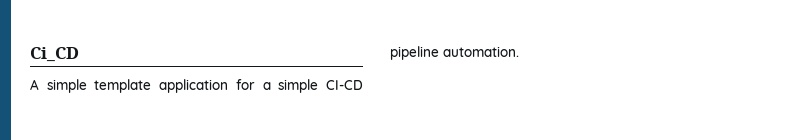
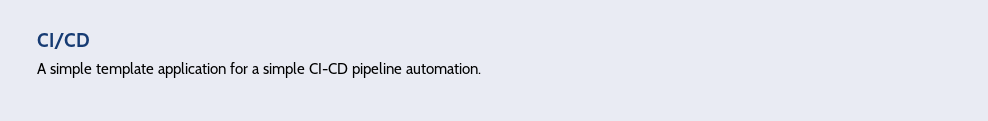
[30,47,79,62] Ci_CD -> [37,33,90,49] CI/CD

